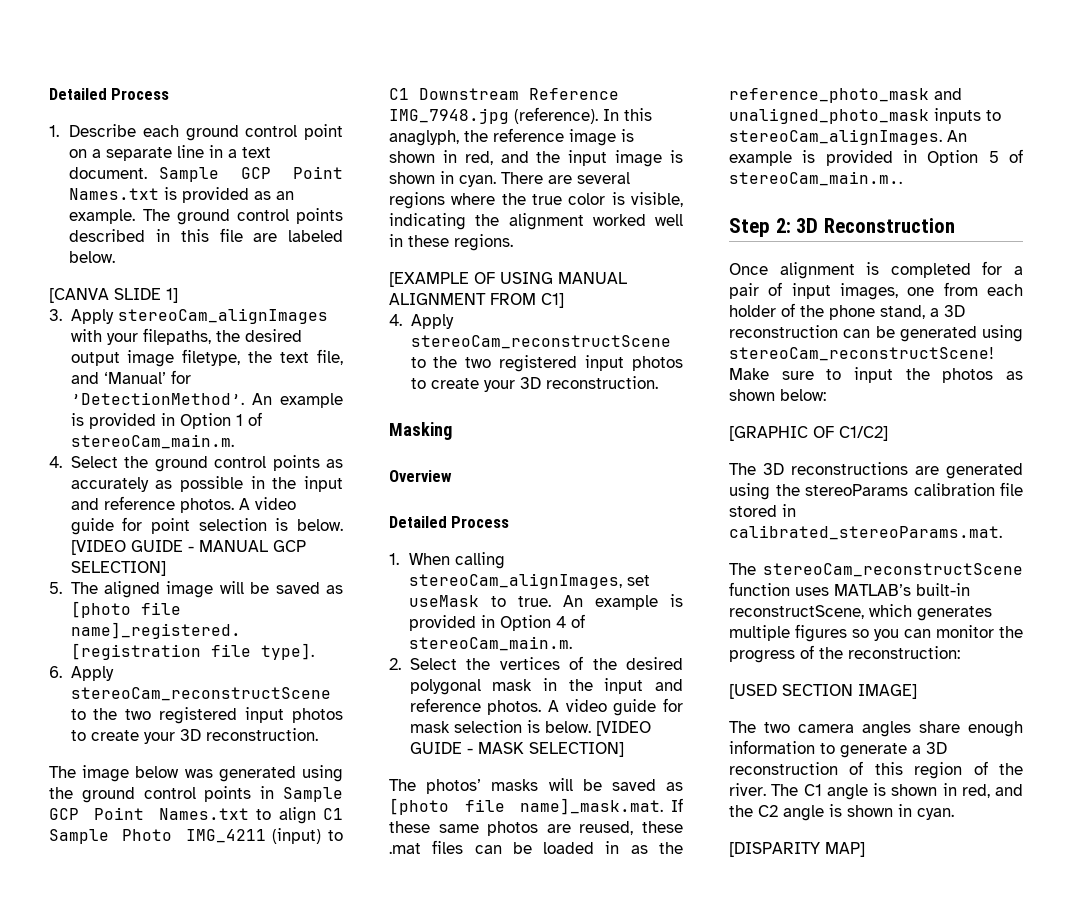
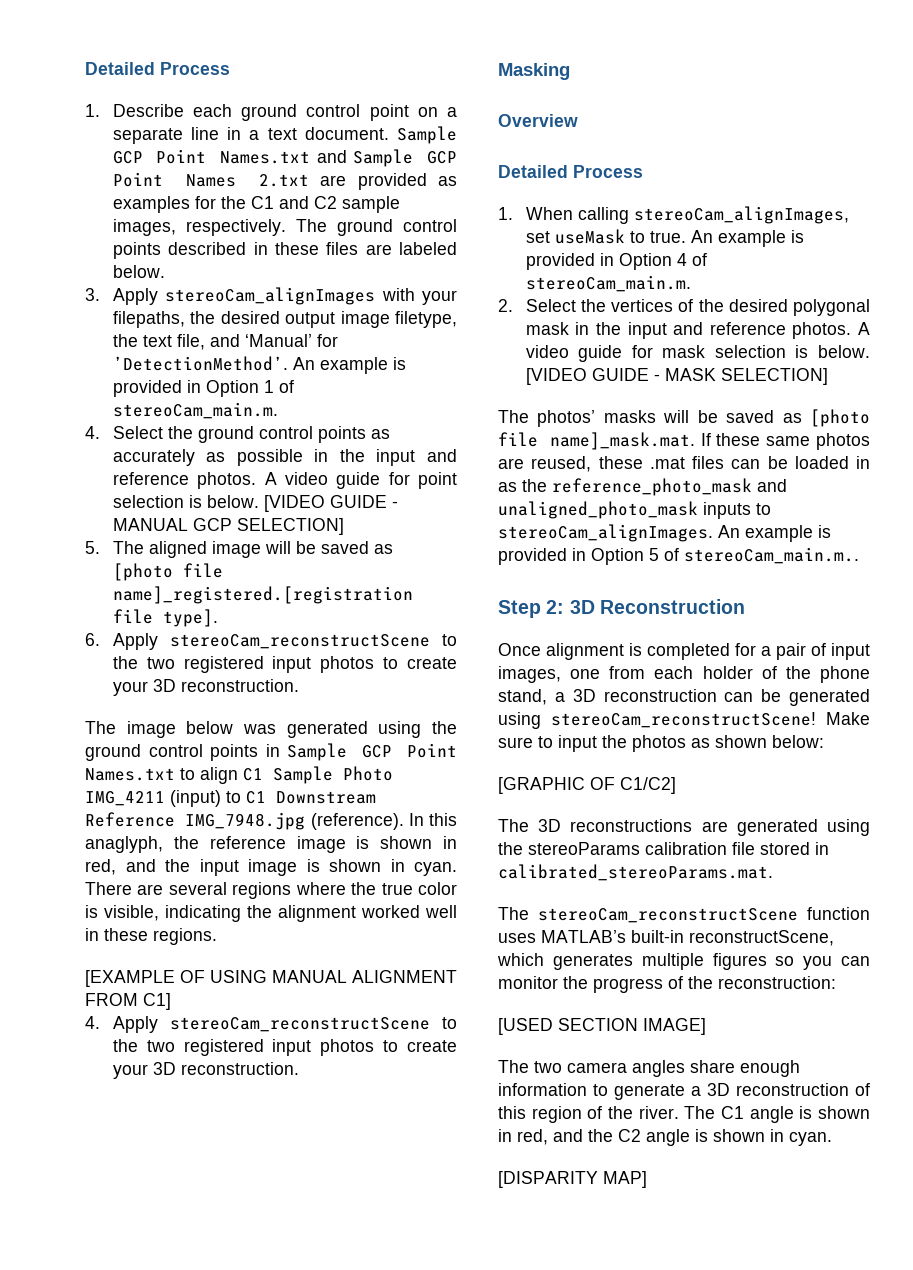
[164,187,295,203] [69,209,136,224] is provided as an example. -> [316,149,457,167] [112,172,458,190] [112,196,400,213] [112,219,286,236] and Sample GCP Point Names 2.txt are provided as examples for the C1 and C2 sample images, respectively.
[180,228,243,242] this file -> [274,242,359,255] these files
[49,288,178,303] // [CANVA SLIDE 1] -> (165, 271) none

